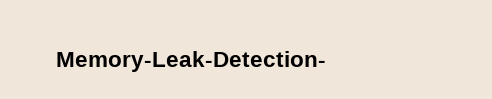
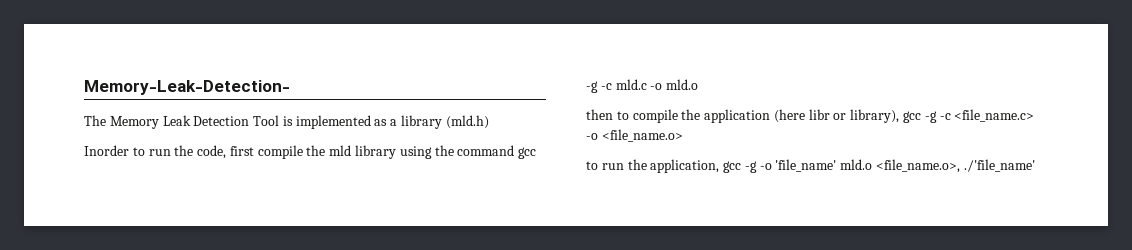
(326, 61) none -> [84,115,489,129] [84,145,537,159] [586,79,699,93] [586,109,1035,123] [586,129,683,142] [586,159,1035,173] // The Memory Leak Detection Tool is implemented as a library (mld.h) // Inorder to run the code, first compile the mld library using the command gcc -g -c mld.c -o mld.o // then to compile the application (here libr or library), gcc -g -c <file_name.c> -o <file_name.o> // to run the application, gcc -g -o 'file_name' mld.o <file_name.o>, ./'file_name'

